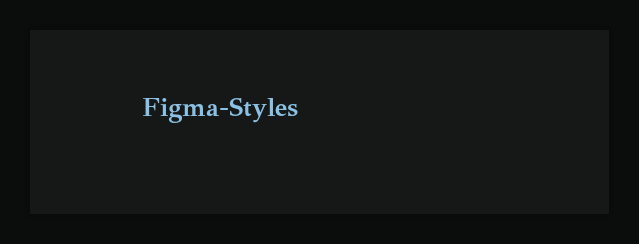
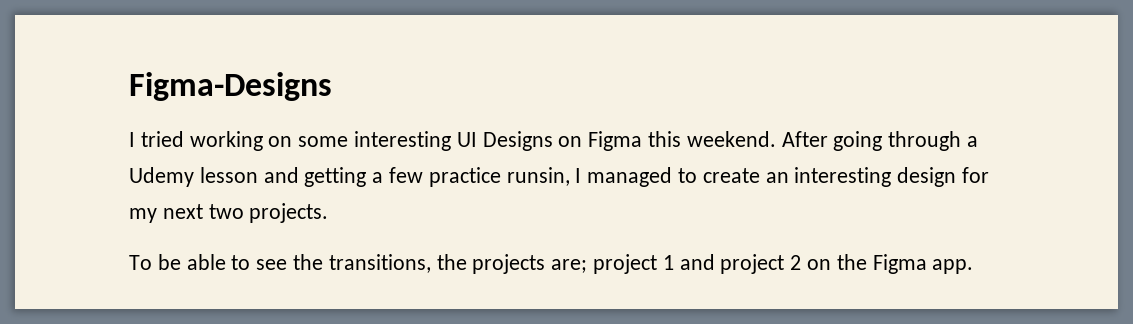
[142,97,298,123] Figma-Styles -> [129,72,332,101] [129,131,979,151] [129,167,990,187] [129,203,329,223] [129,254,974,274] Figma-Designs // I tried working on some interesting UI Designs on Figma this weekend. After going through a Udemy lesson and getting a few practice runsin, I managed to create an interesting design for my next two projects. // To be able to see the transitions, the projects are; project 1 and project 2 on the Figma app.

